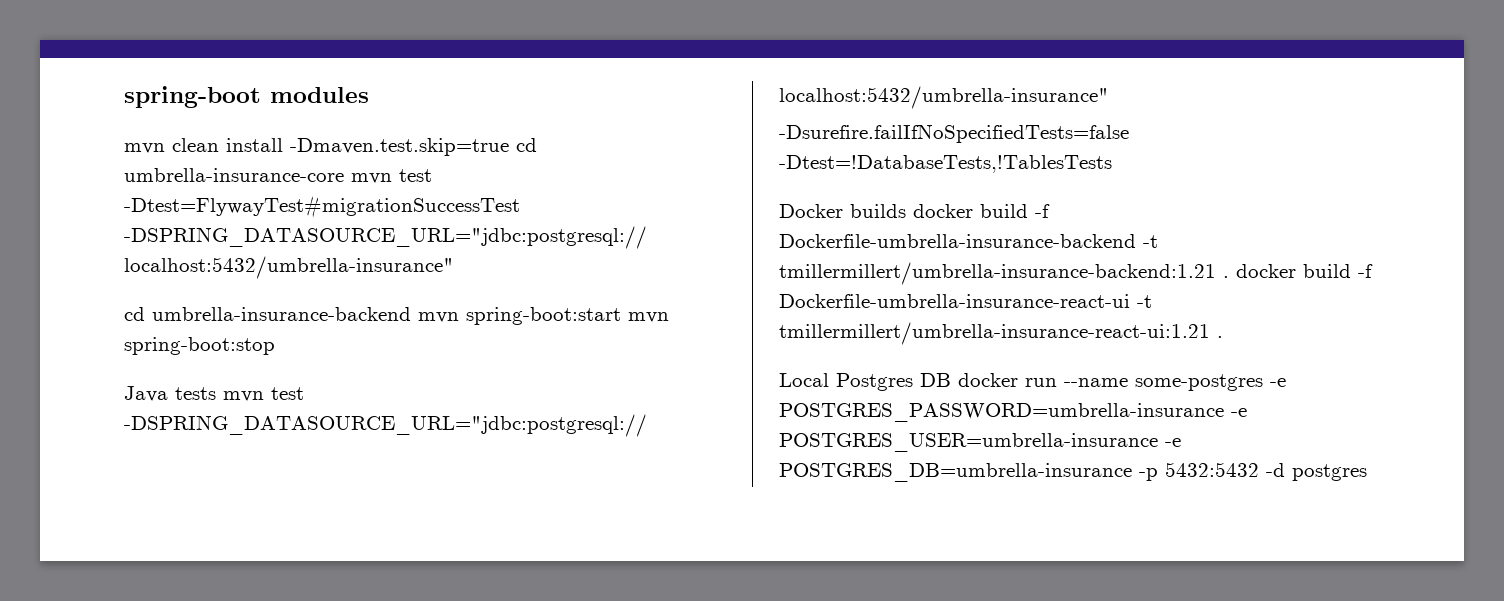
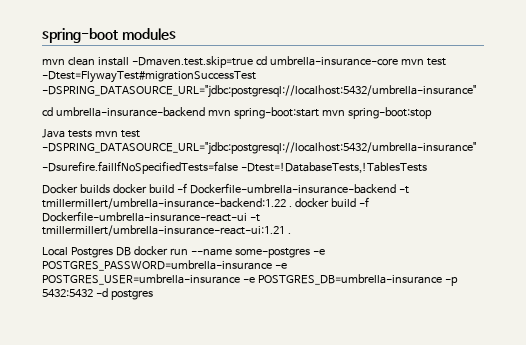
[779,262,1216,285] tmillermillert/umbrella-insurance-backend:1.21 -> [42,198,286,209] tmillermillert/umbrella-insurance-backend:1.22

